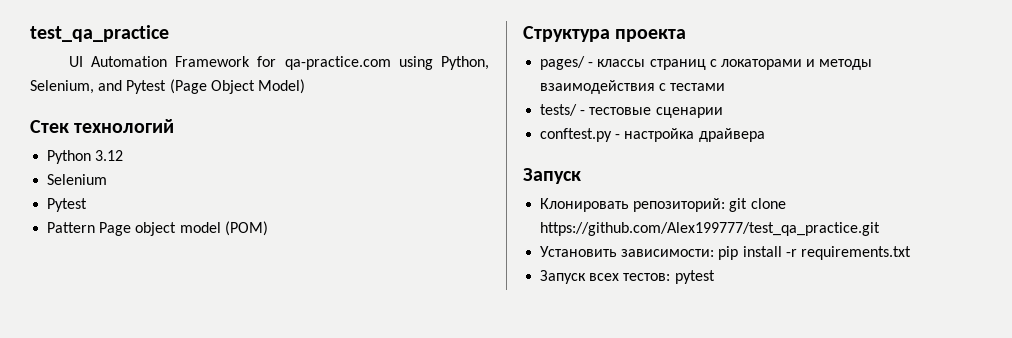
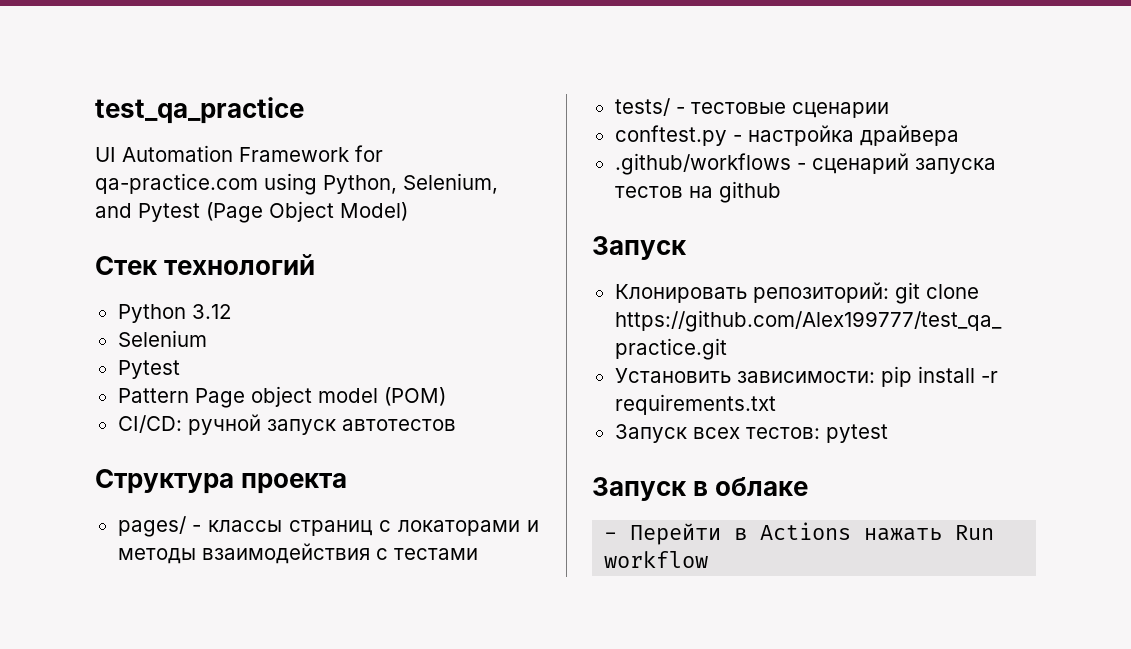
(268, 228) none -> [117,414,456,435] // CI/CD: ручной запуск автотестов
(765, 135) none -> [614,153,996,175] [614,181,781,203] // .github/workflows - сценарий запуска тестов на github
(715, 277) none -> [592,477,809,501] [604,522,995,545] [604,551,709,568] // Запуск в облаке // - Перейти в Actions нажать Run workflow

